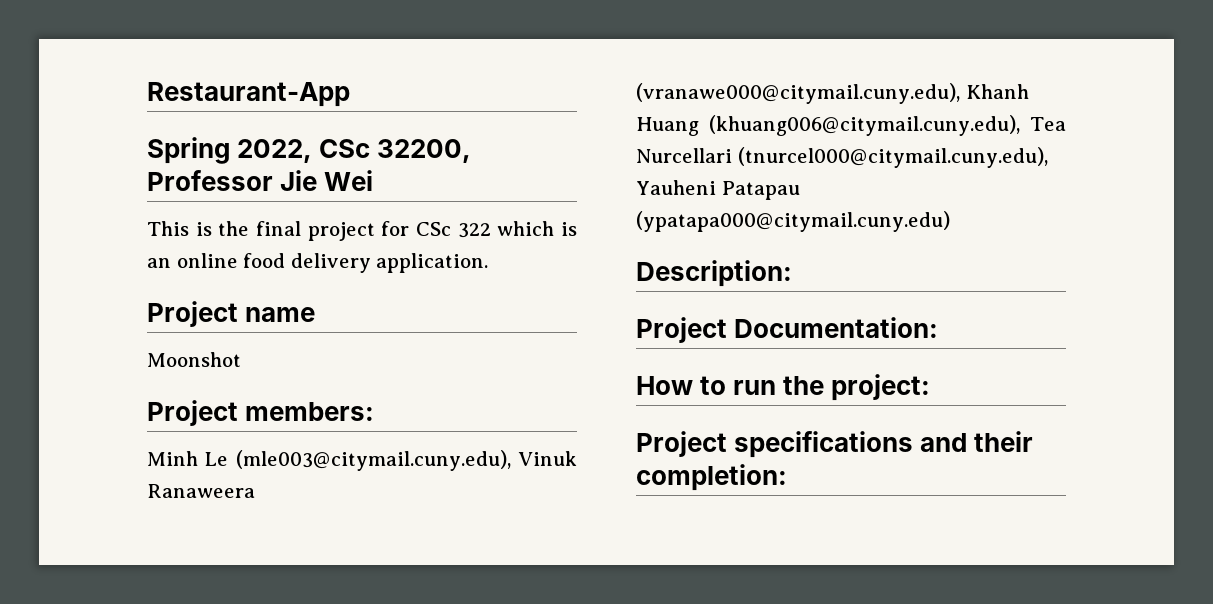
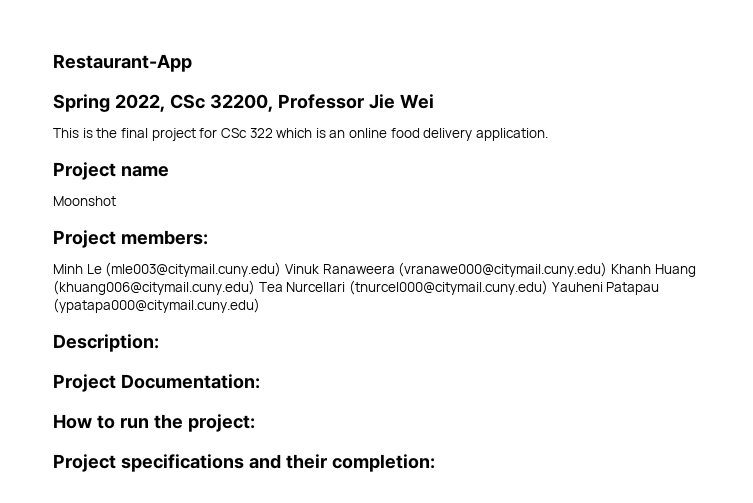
[235,450,511,471] (mle003@citymail.cuny.edu), -> [105,262,282,277] (mle003@citymail.cuny.edu)
[636,83,960,104] (vranawe000@citymail.cuny.edu), -> [398,262,608,277] (vranawe000@citymail.cuny.edu)
[709,115,1021,136] (khuang006@citymail.cuny.edu), -> [53,280,255,295] (khuang006@citymail.cuny.edu)
[737,147,1048,168] (tnurcel000@citymail.cuny.edu), -> [348,280,548,295] (tnurcel000@citymail.cuny.edu)

